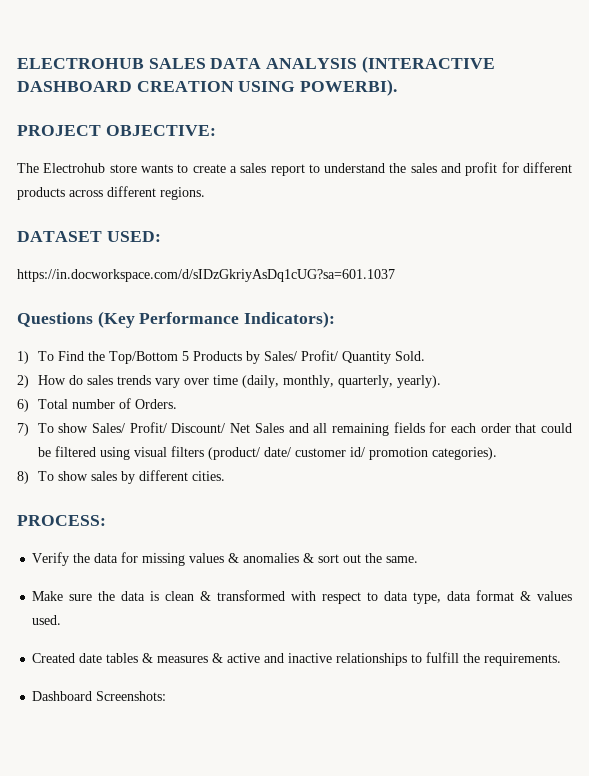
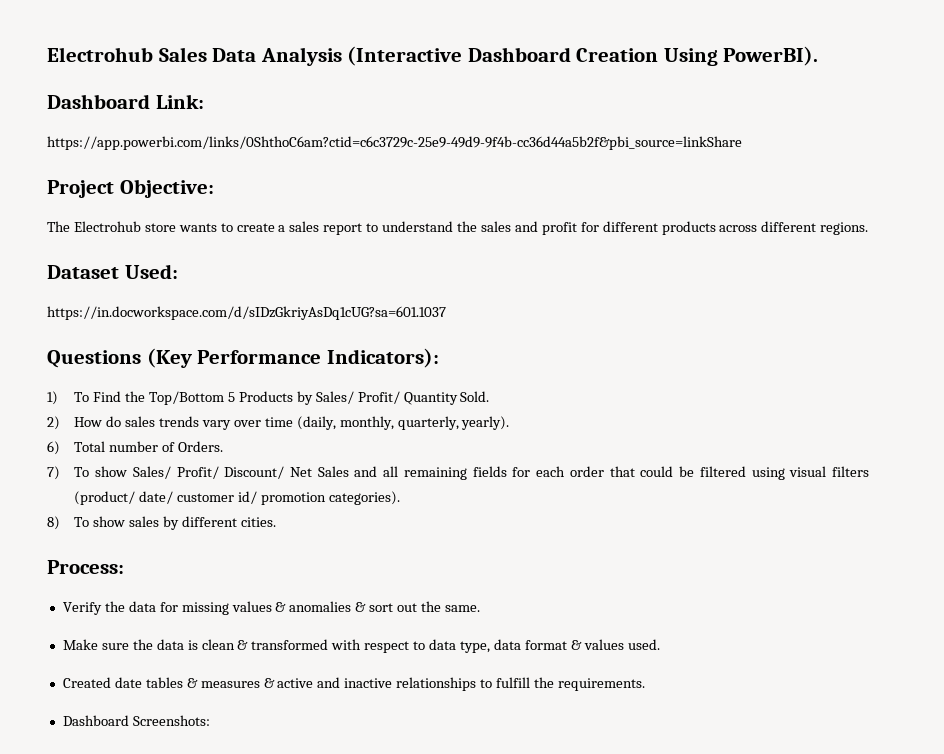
[17,56,495,73] [17,79,398,96] [17,125,216,136] ELECTROHUB SALES DATA ANALYSIS (INTERACTIVE DASHBOARD CREATION USING POWERBI). // PROJECT OBJECTIVE: -> [47,46,819,66] [47,94,204,109] [47,136,742,150] [47,179,214,198] Electrohub Sales Data Analysis (Interactive Dashboard Creation Using PowerBI). // Dashboard Link: // https://app.powerbi.com/links/0ShthoC6am?ctid=c6c3729c-25e9-49d9-9f4b-cc36d44a5b2f&pbi_source=linkShare // Project Objective:
[17,231,161,242] DATASET USED: -> [47,264,178,279] Dataset Used:
[17,515,106,526] PROCESS: -> [47,560,124,574] Process:

